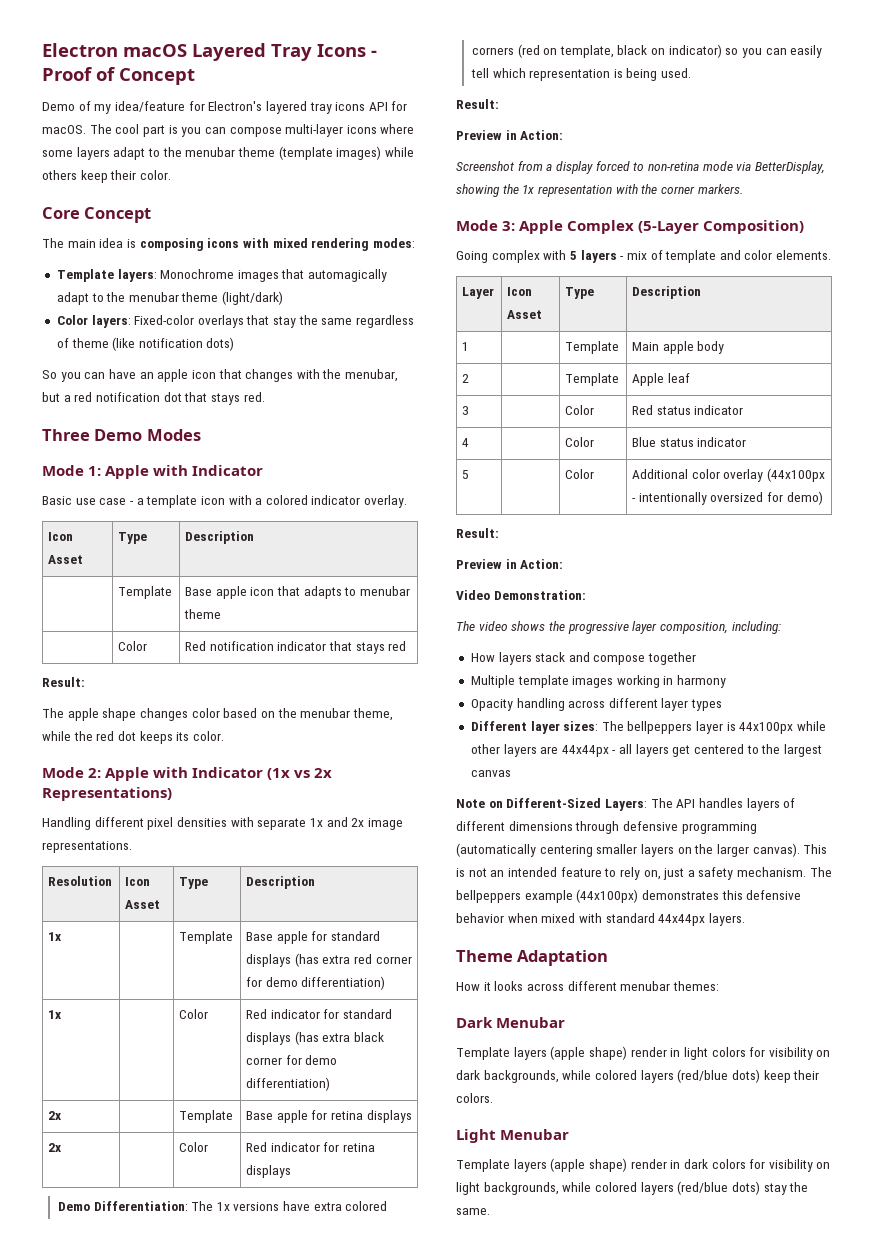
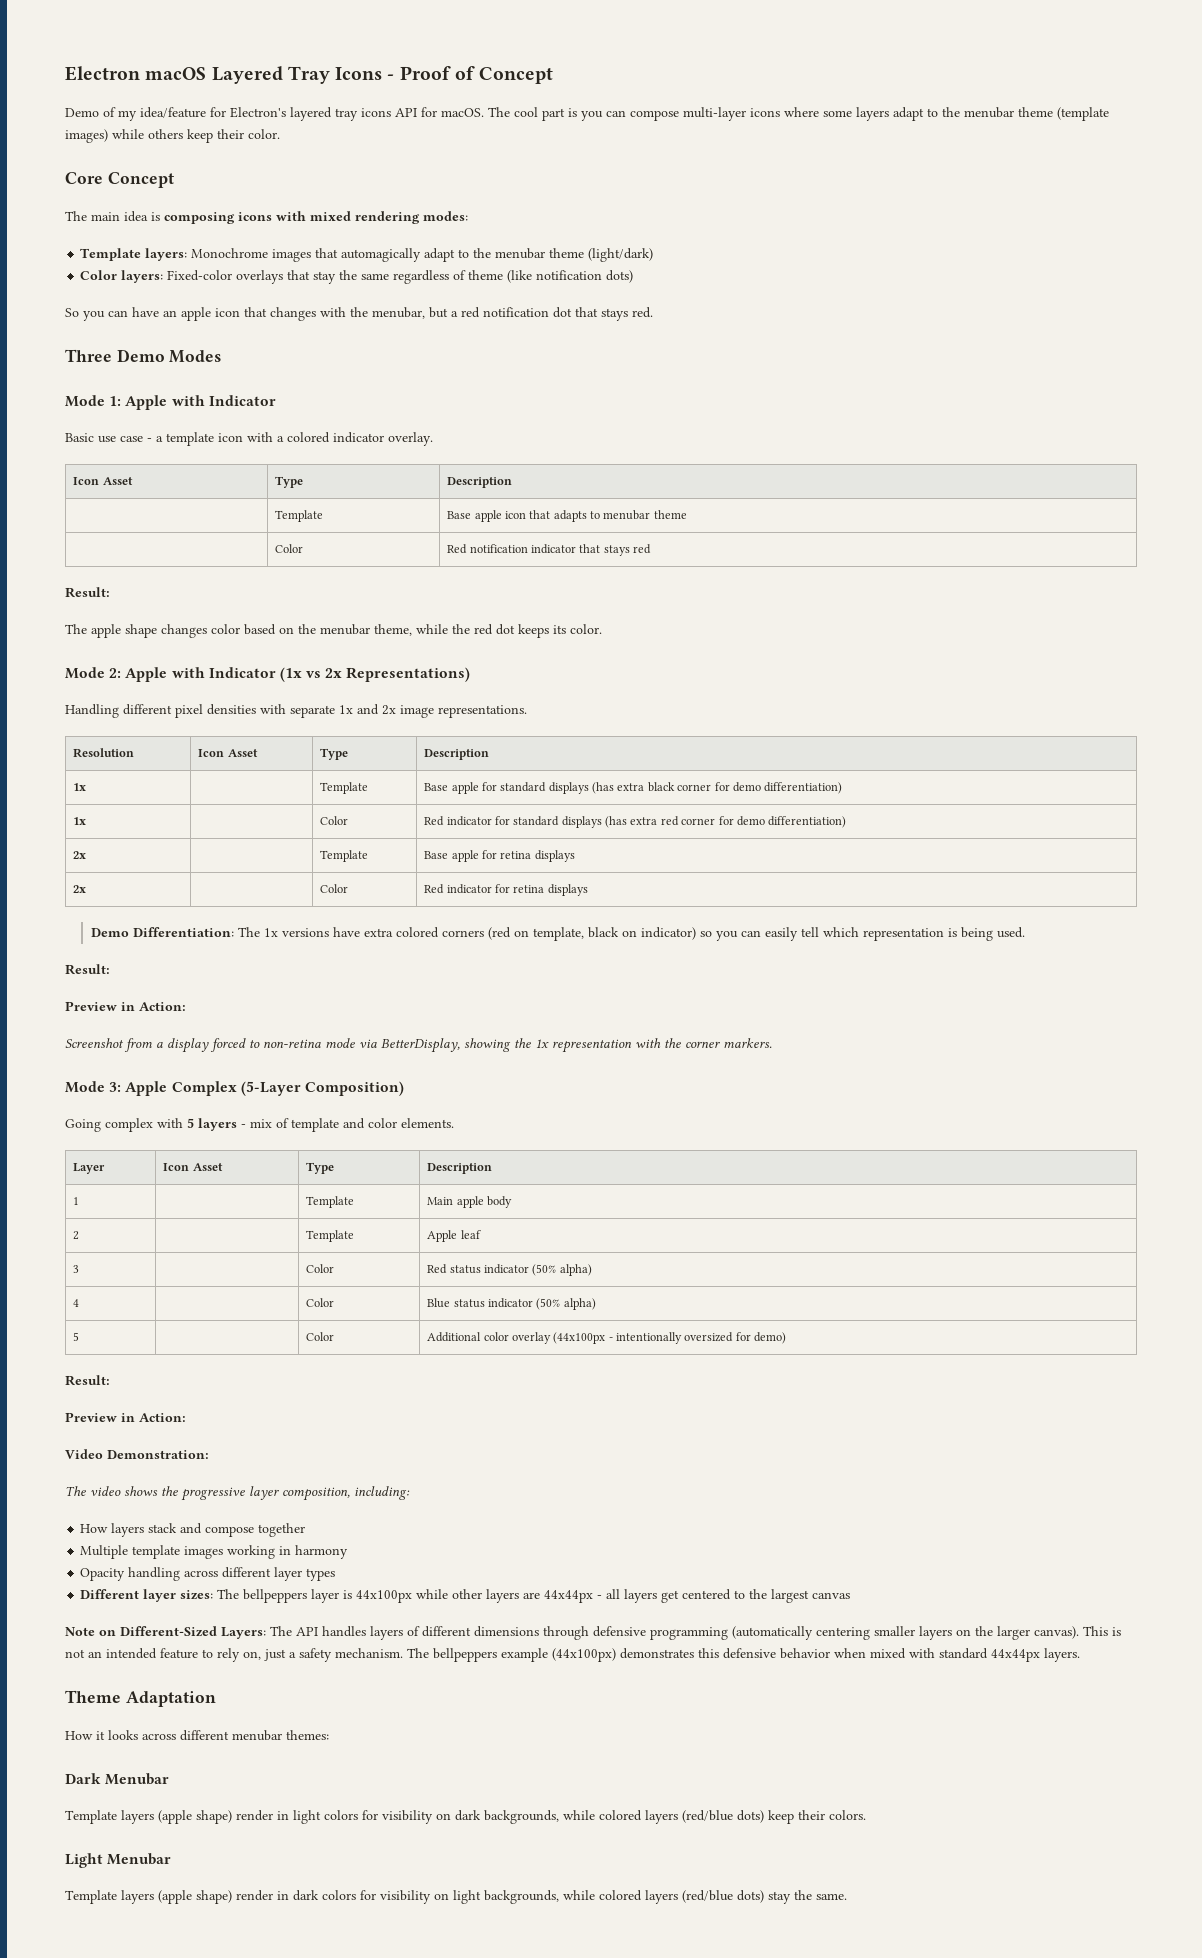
[353,954,372,964] red -> [647,782,675,792] black
[353,1032,384,1042] black -> [660,816,679,826] red
(744, 410) none -> [532,1264,592,1276] (50% alpha)
(747, 442) none -> [536,1298,596,1310] (50% alpha)

